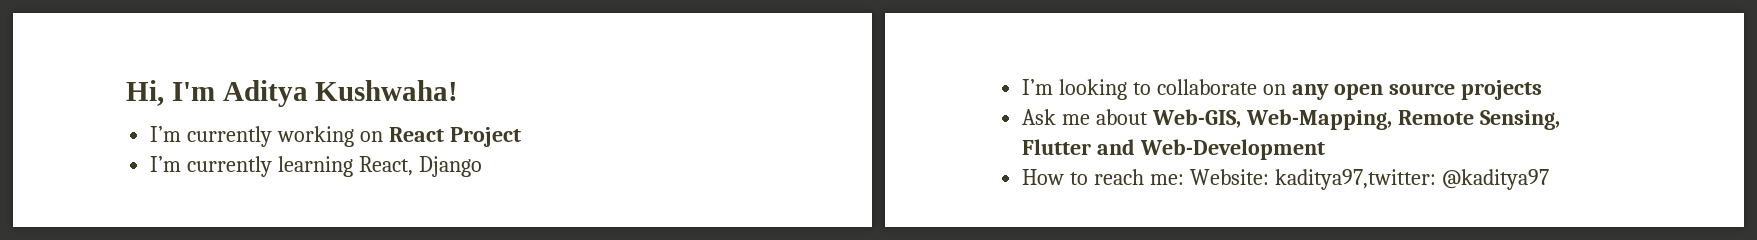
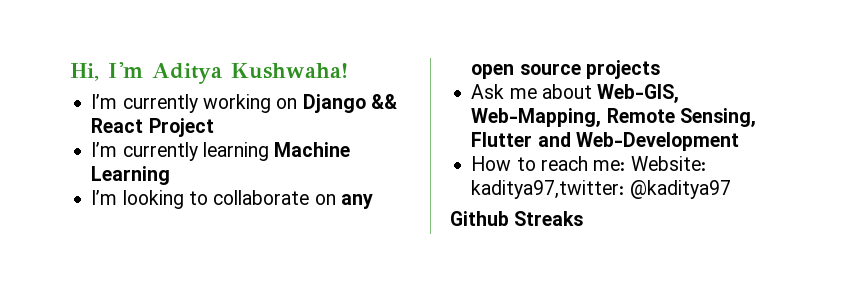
(384, 136) none -> [302,94,397,113] Django &&
[359,156,482,177] React, Django -> [274,142,351,157] [91,166,171,185] Machine Learning
(1549, 179) none -> [450,211,584,226] // Github Streaks

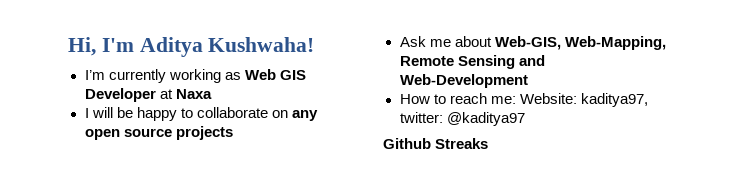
[276,94,397,113] [91,118,214,137] [91,142,351,161] [91,166,171,185] [91,190,184,209] on Django && React Project // I’m currently learning Machine Learning // I’m looking -> [224,69,306,80] [84,88,212,102] [84,107,177,121] as Web GIS Developer at Naxa // I will be happy
[679,108,756,127] [471,132,533,147] Sensing, Flutter -> [457,55,515,69] Sensing
[471,180,625,199] kaditya97,twitter: -> [580,93,648,107] [399,112,443,123] kaditya97, twitter:

